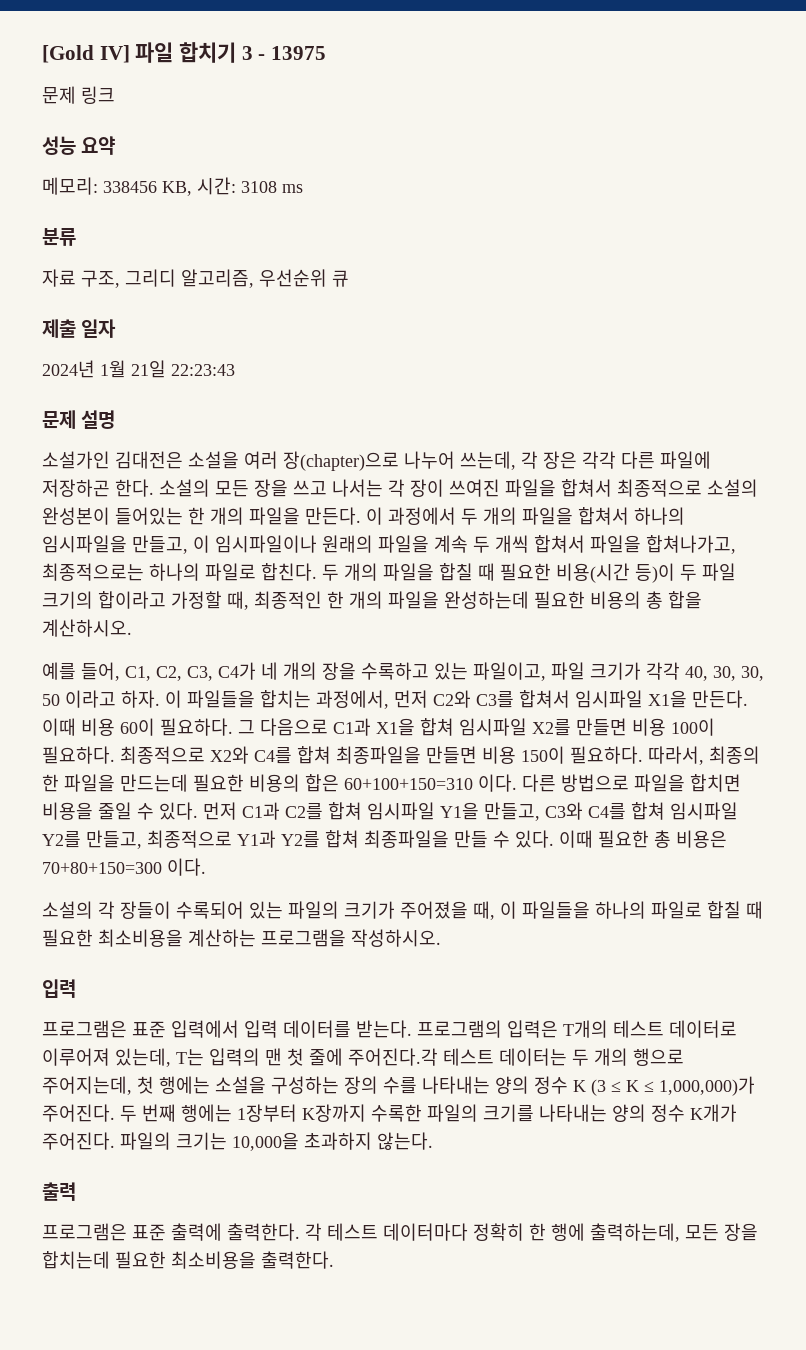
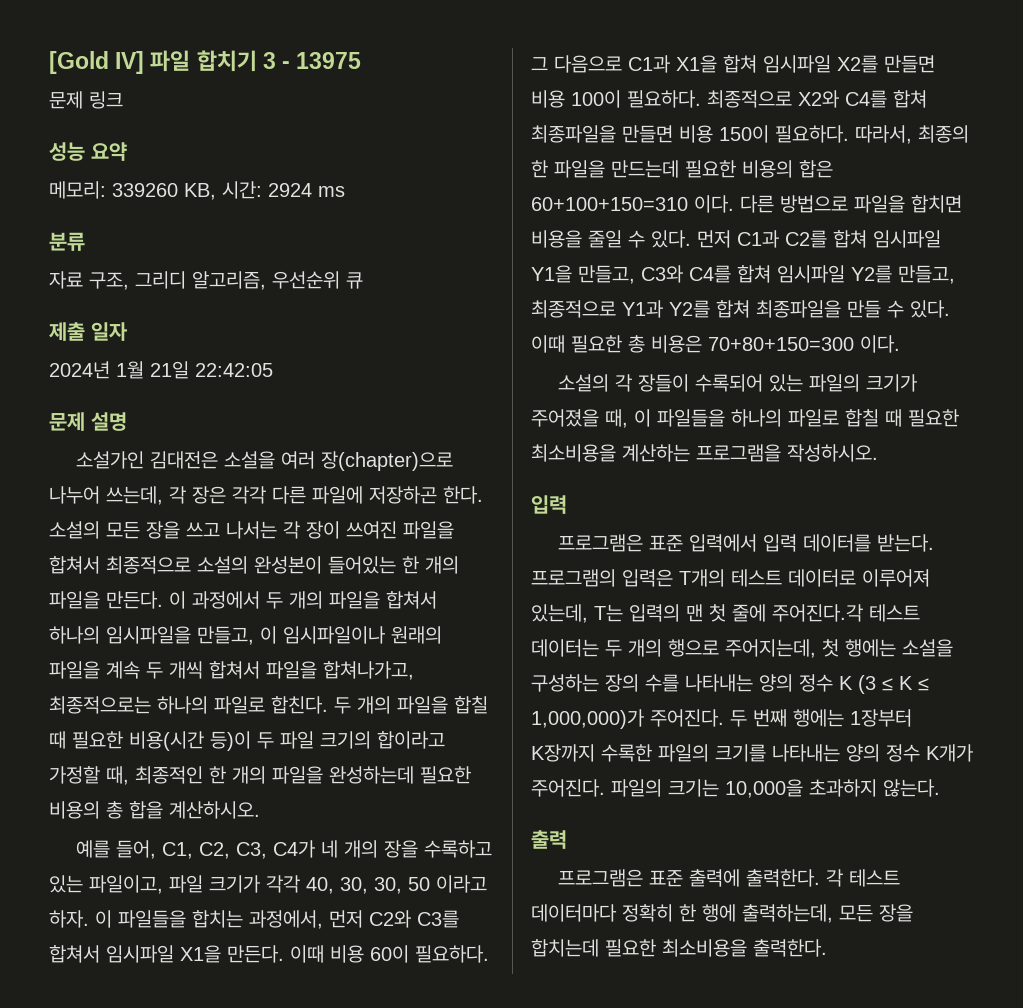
[103,181,157,193] 338456 -> [112,183,178,197] 339260
[241,181,277,193] 3108 -> [268,183,312,197] 2924
[171,364,235,376] 22:23:43 -> [195,363,273,377] 22:42:05

